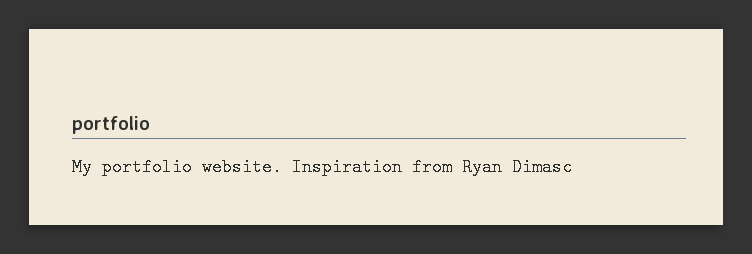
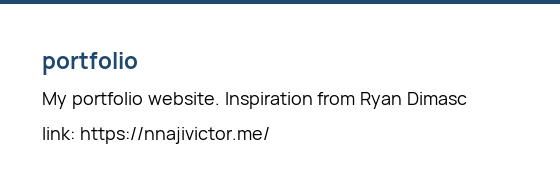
(572, 167) none -> [42,127,270,144] // link: https://nnajivictor.me/

